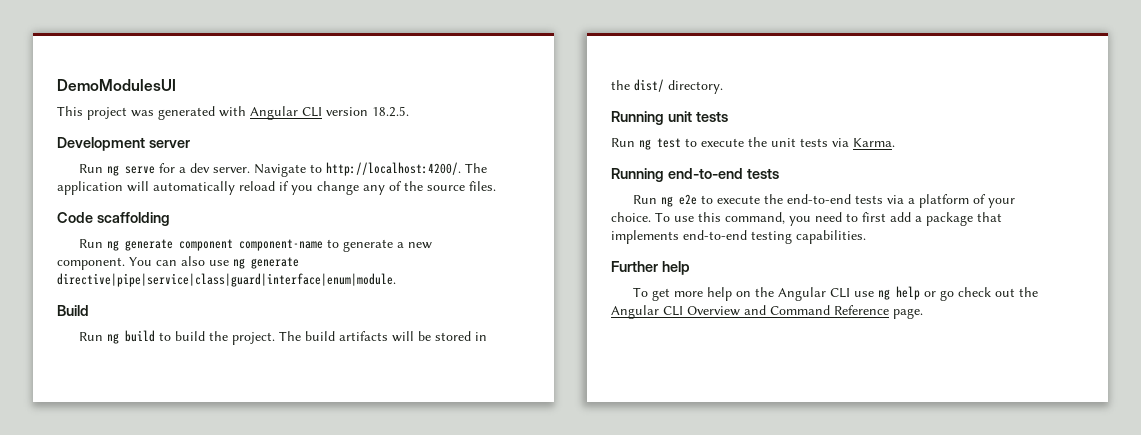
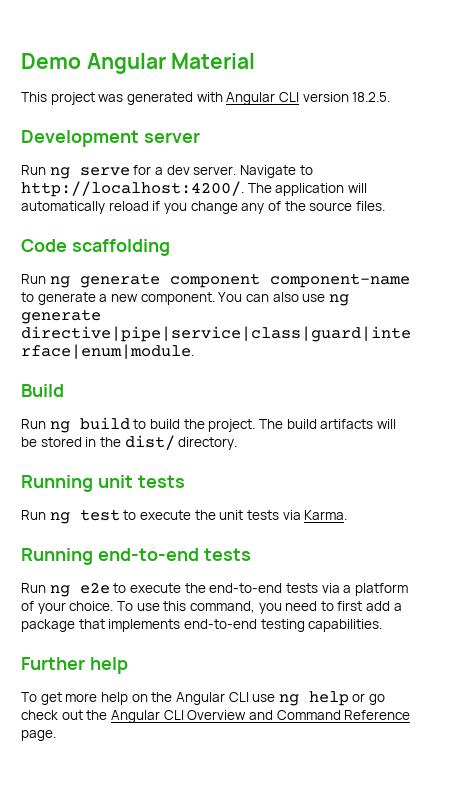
[57,79,176,91] DemoModulesUI -> [21,53,256,74] Demo Angular Material

